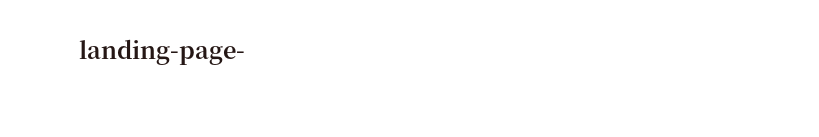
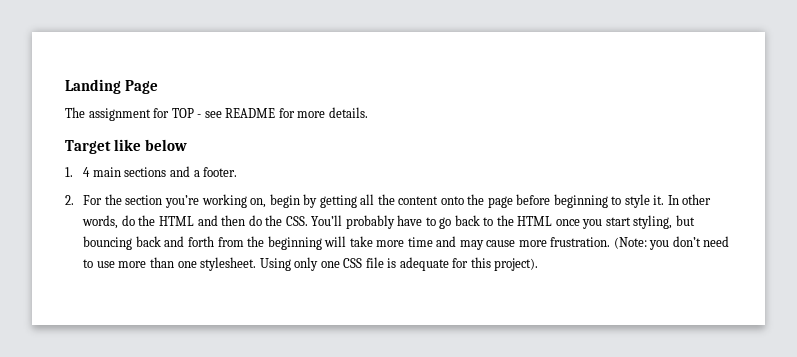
[79,39,245,65] landing-page- -> [65,79,159,94] [65,107,368,121] [65,139,187,154] [65,166,238,177] [65,194,712,208] [82,215,695,229] [83,236,730,250] [83,257,539,271] Landing Page // The assignment for TOP - see README for more details. // Target like below // 1. 4 main sections and a footer. // 2. For the section you’re working on, begin by getting all the content onto the page before beginning to style it. In other words, do the HTML and then do the CSS. You’ll probably have to go back to the HTML once you start styling, but bouncing back and forth from the beginning will take more time and may cause more frustration. (Note: you don’t need to use more than one stylesheet. Using only one CSS file is adequate for this project).

